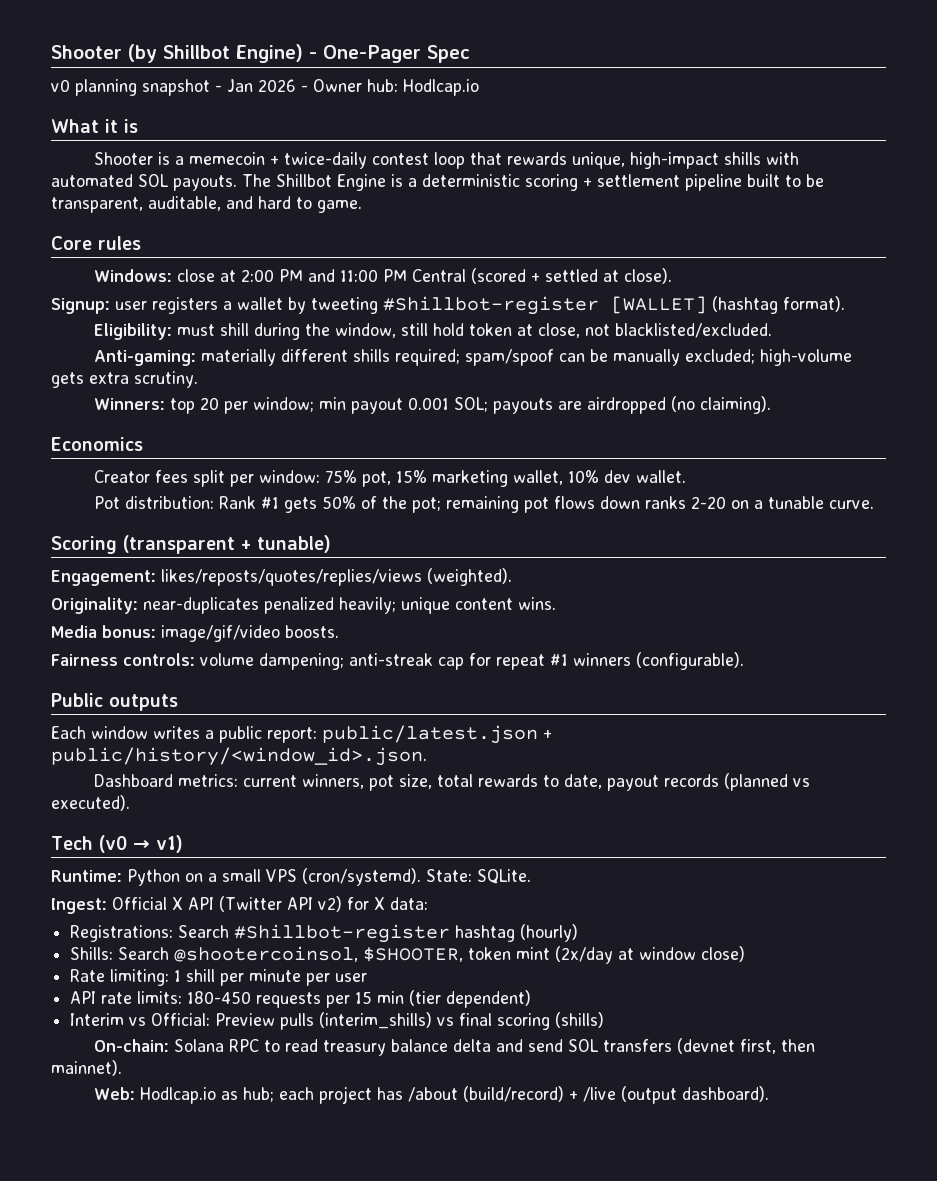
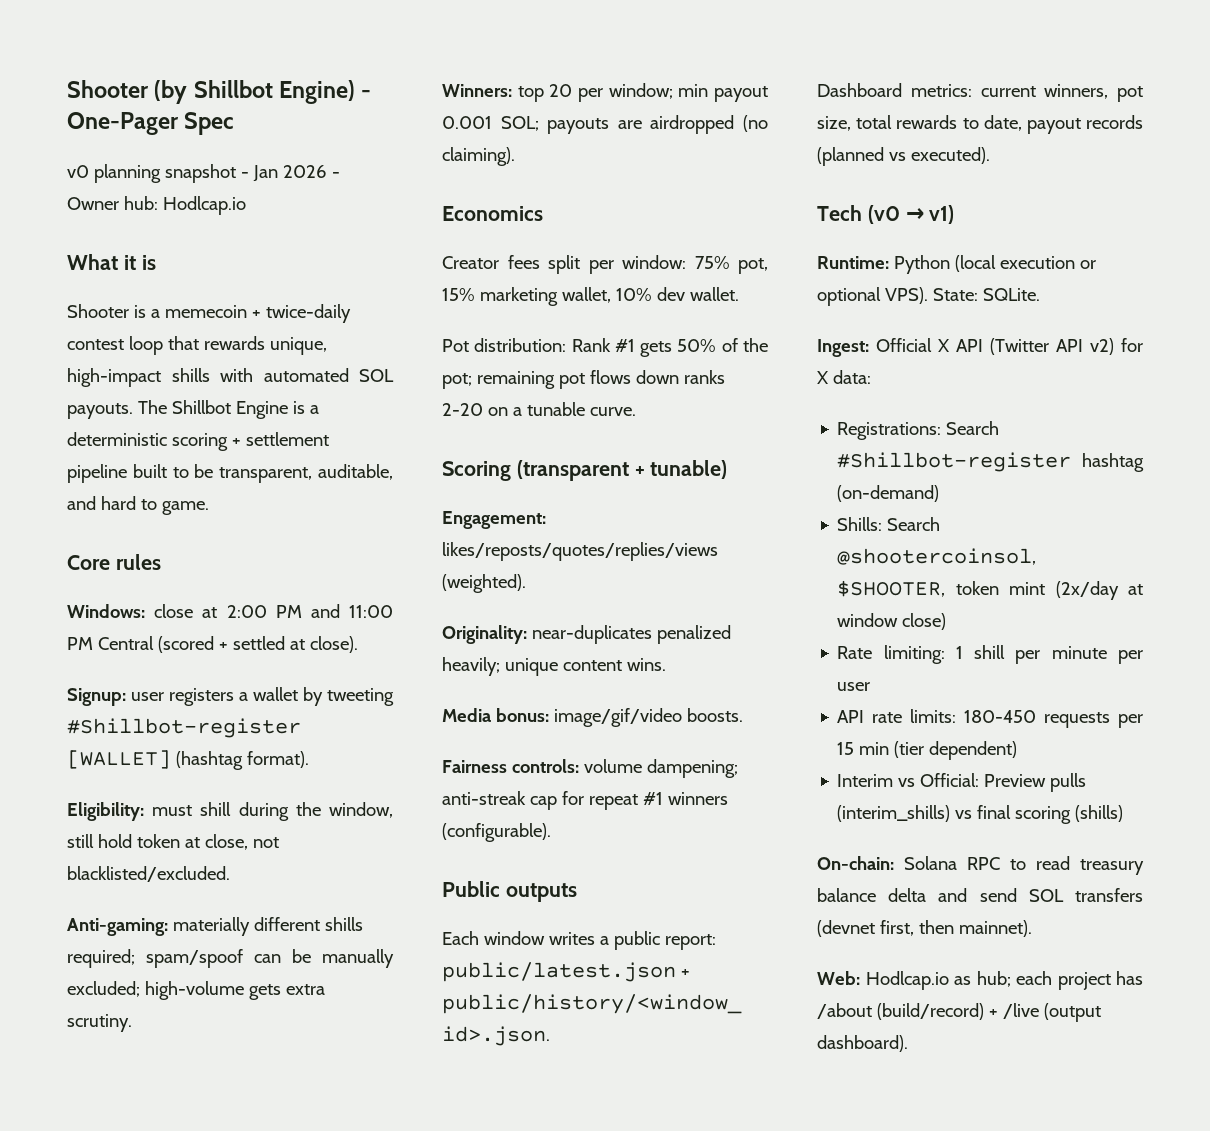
[185,868,421,886] on a small VPS (cron/systemd). -> [954,255,1096,272] [817,287,928,306] (local execution or optional VPS).
[520,924,579,942] (hourly) -> [837,485,940,502] (on-demand)

